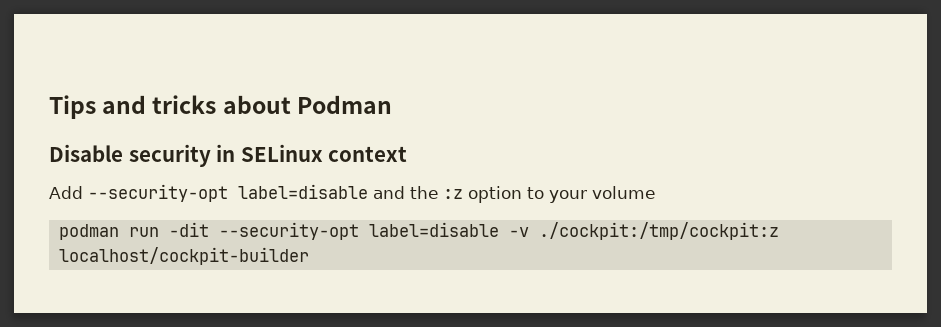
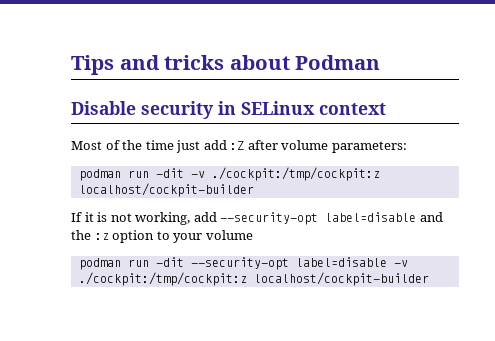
[49,186,83,199] Add -> [71,140,407,153] [78,167,380,181] [78,183,254,197] [71,212,217,225] Most of the time just add :Z after volume parameters: // podman run -dit -v ./cockpit:/tmp/cockpit:z localhost/cockpit-builder // If it is not working, add

